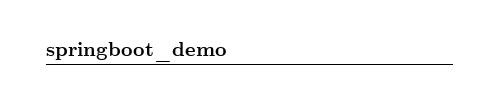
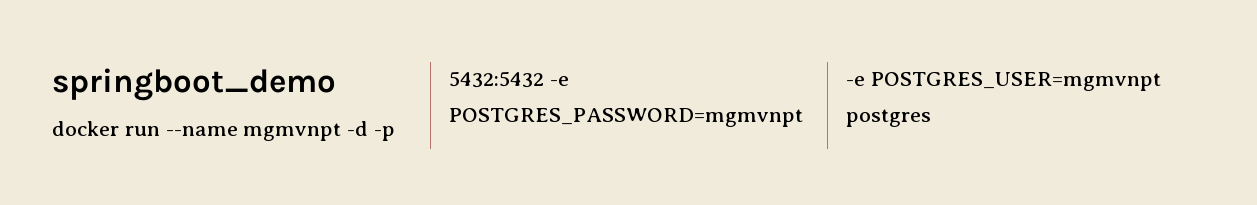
(227, 52) none -> [52,121,396,141] [449,71,569,88] [449,108,803,127] [846,72,1161,91] [846,109,931,127] // docker run --name mgmvnpt -d -p 5432:5432 -e POSTGRES_PASSWORD=mgmvnpt -e POSTGRES_USER=mgmvnpt postgres

